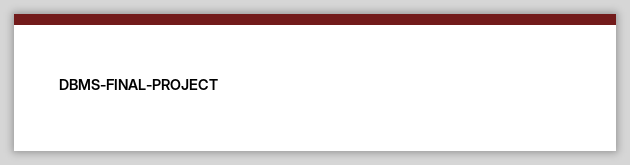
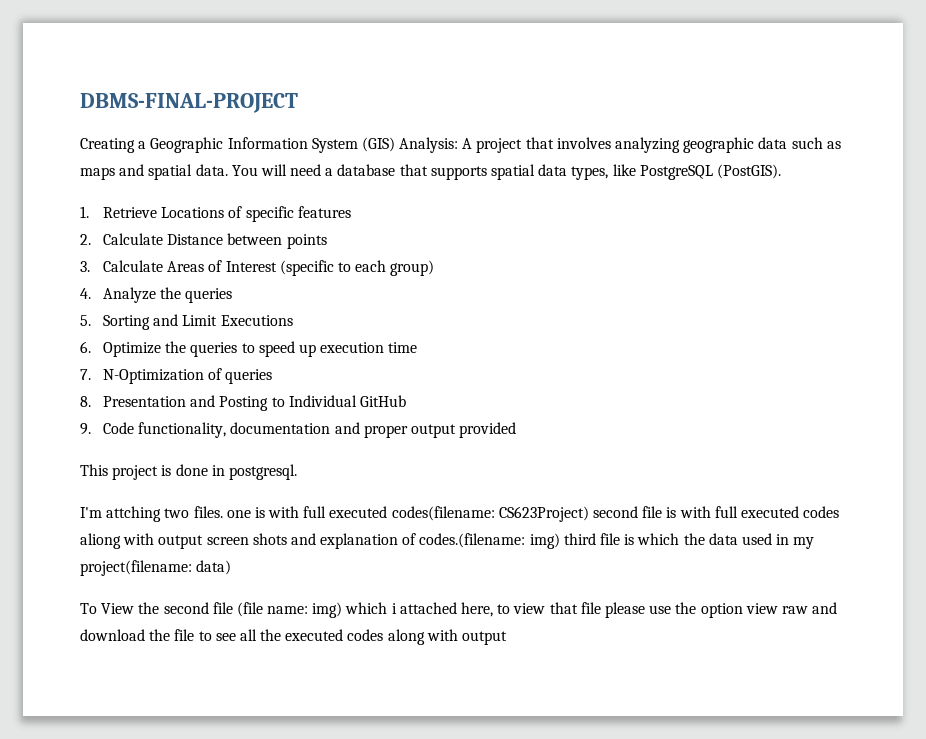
(218, 84) none -> [80,137,841,153] [80,164,781,180] [80,206,351,222] [80,233,327,249] [80,260,435,276] [80,287,233,303] [80,314,293,330] [80,341,418,357] [80,368,273,384] [80,395,406,411] [80,422,517,438] [80,464,297,480] [80,506,840,522] [80,533,815,549] [80,560,232,576] [80,602,838,618] [80,629,508,645] // Creating a Geographic Information System (GIS) Analysis: A project that involves analyzing geographic data such as maps and spatial data. You will need a database that supports spatial data types, like PostgreSQL (PostGIS). // 1. Retrieve Locations of specific features // 2. Calculate Distance between points // 3. Calculate Areas of Interest (specific to each group) // 4. Analyze the queries // 5. Sorting and Limit Executions // 6. Optimize the queries to speed up execution time // 7. N-Optimization of queries // 8. Presentation and Posting to Individual GitHub // 9. Code functionality, documentation and proper output provided // This project is done in postgresql. // I'm attching two files. one is with full executed codes(filename: CS623Project) second file is with full executed codes aliong with output screen shots and explanation of codes.(filename: img) third file is which the data used in my project(filename: data) // To View the second file (file name: img) which i attached here, to view that file please use the option view raw and download the file to see all the executed codes along with output

